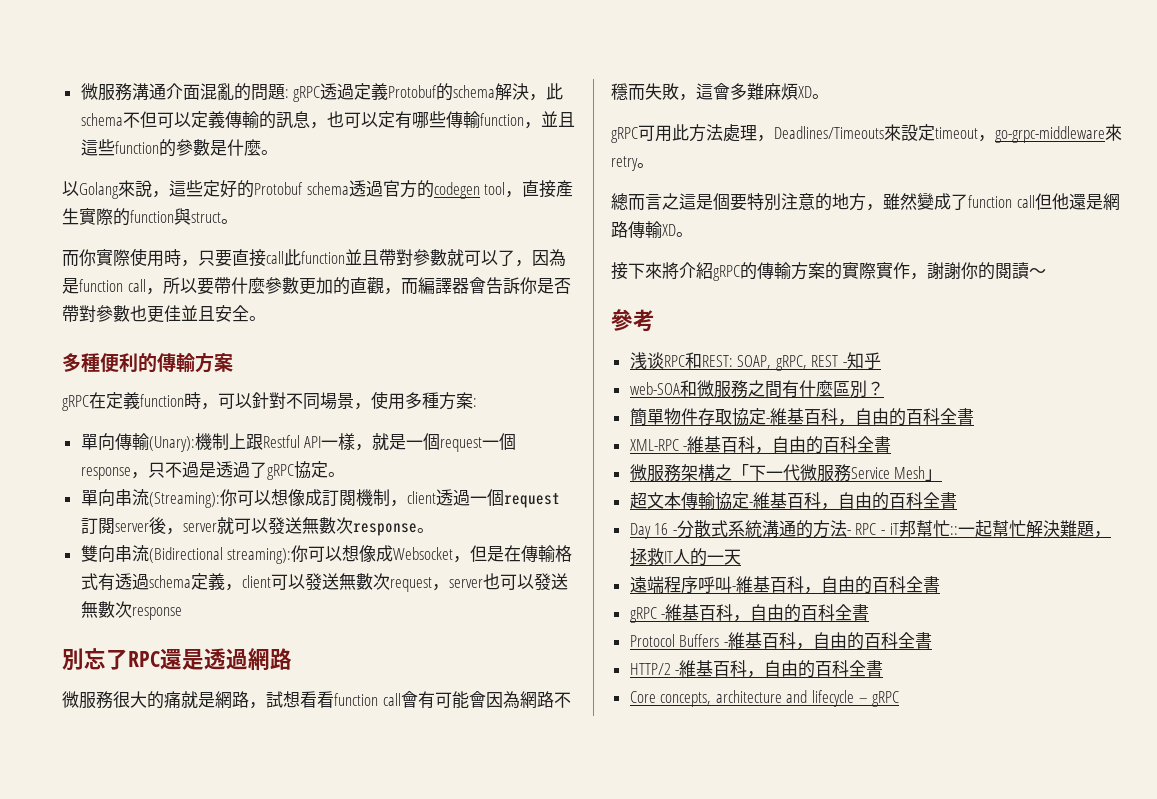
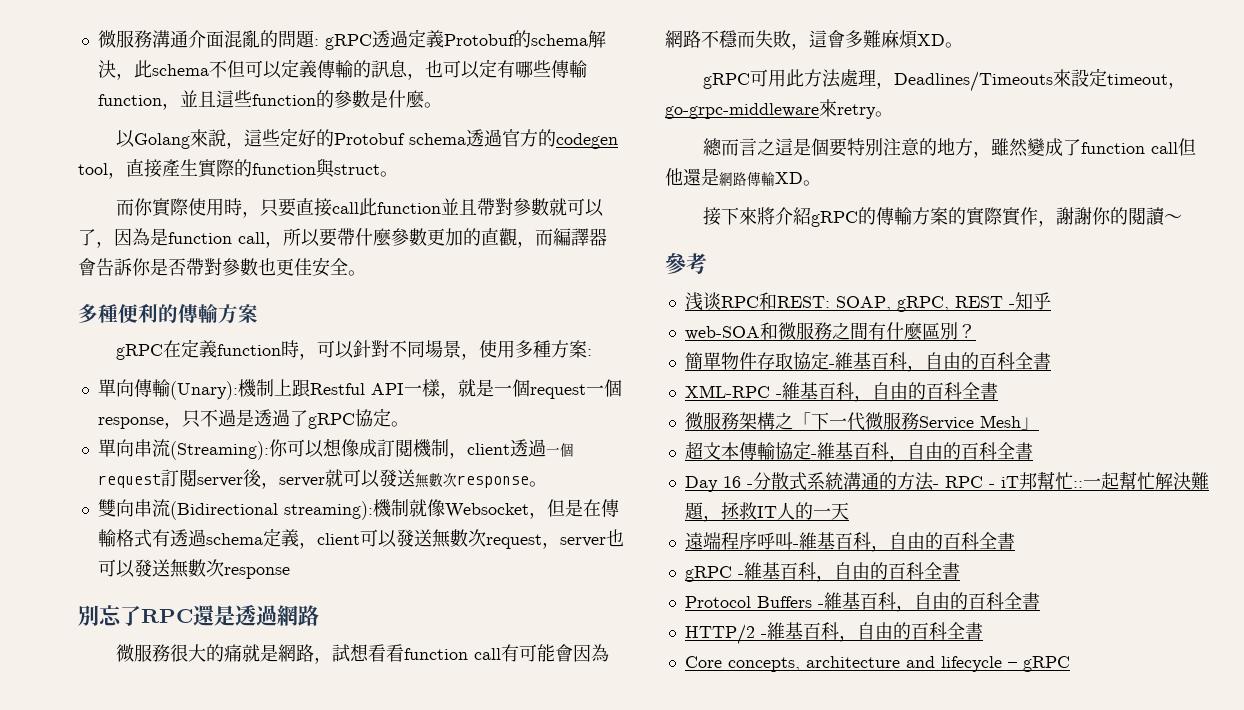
[181,305,215,321] 並且 -> (312, 267) none
[291,545,394,562] 你可以想像成 -> [372,499,445,518] 機制就像
[400,691,418,708] 會 -> (501, 654) none

